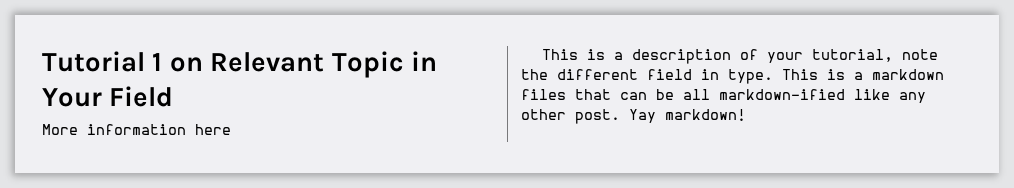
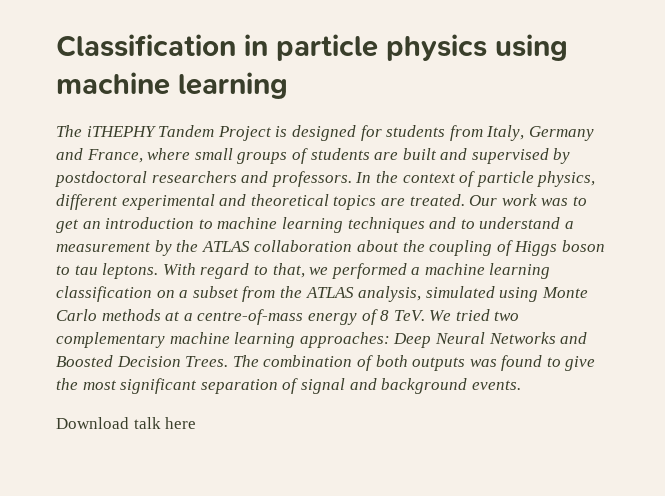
[42,51,438,78] [42,86,174,107] [42,124,231,135] [541,49,938,64] [521,69,944,84] [521,89,926,103] [521,109,746,124] Tutorial 1 on Relevant Topic in Your Field // More information here // This is a description of your tutorial, note the different field in type. This is a markdown files that can be all markdown-ified like any other post. Yay markdown! -> [56,34,568,61] [56,72,288,99] [56,125,594,141] [56,148,571,164] [55,171,596,187] [56,194,587,210] [56,217,574,233] [56,240,605,256] [56,263,551,279] [56,286,588,302] [56,309,520,325] [56,332,588,348] [56,355,596,371] [56,378,521,394] [56,417,197,429] Classification in particle physics using machine learning // The iTHEPHY Tandem Project is designed for students from Italy, Germany and France, where small groups of students are built and supervised by postdoctoral researchers and professors. In the context of particle physics, different experimental and theoretical topics are treated. Our work was to get an introduction to machine learning techniques and to understand a measurement by the ATLAS collaboration about the coupling of Higgs boson to tau leptons. With regard to that, we performed a machine learning classification on a subset from the ATLAS analysis, simulated using Monte Carlo methods at a centre-of-mass energy of 8 TeV. We tried two complementary machine learning approaches: Deep Neural Networks and Boosted Decision Trees. The combination of both outputs was found to give the most significant separation of signal and background events. // Download talk here

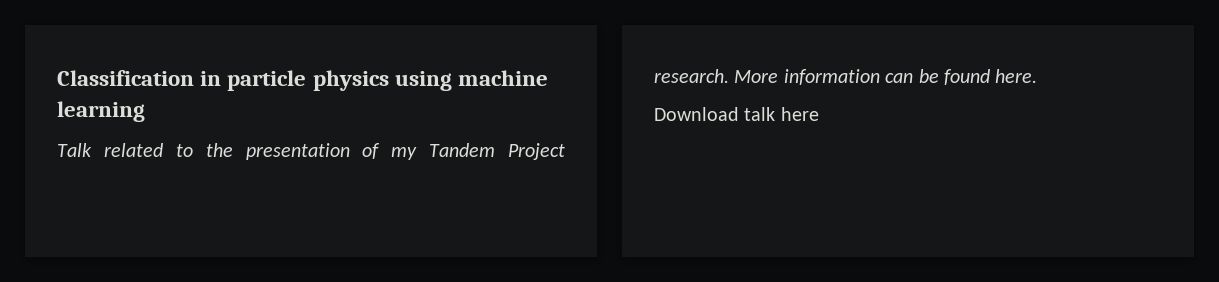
[56,125,594,141] [56,148,571,164] [55,171,596,187] [56,194,587,210] [56,217,574,233] [56,240,605,256] [56,263,551,279] [56,286,588,302] [56,309,520,325] [56,332,588,348] [56,355,596,371] [56,378,521,394] The iTHEPHY Tandem Project is designed for students from Italy, Germany and France, where small groups of students are built and supervised by postdoctoral researchers and professors. In the context of particle physics, different experimental and theoretical topics are treated. Our work was to get an introduction to machine learning techniques and to understand a measurement by the ATLAS collaboration about the coupling of Higgs boson to tau leptons. With regard to that, we performed a machine learning classification on a subset from the ATLAS analysis, simulated using Monte Carlo methods at a centre-of-mass energy of 8 TeV. We tried two complementary machine learning approaches: Deep Neural Networks and Boosted Decision Trees. The combination of both outputs was found to give the most significant separation of signal and background events. -> [57,143,565,160] [654,69,1038,85] Talk related to the presentation of my Tandem Project research. More information can be found here.

